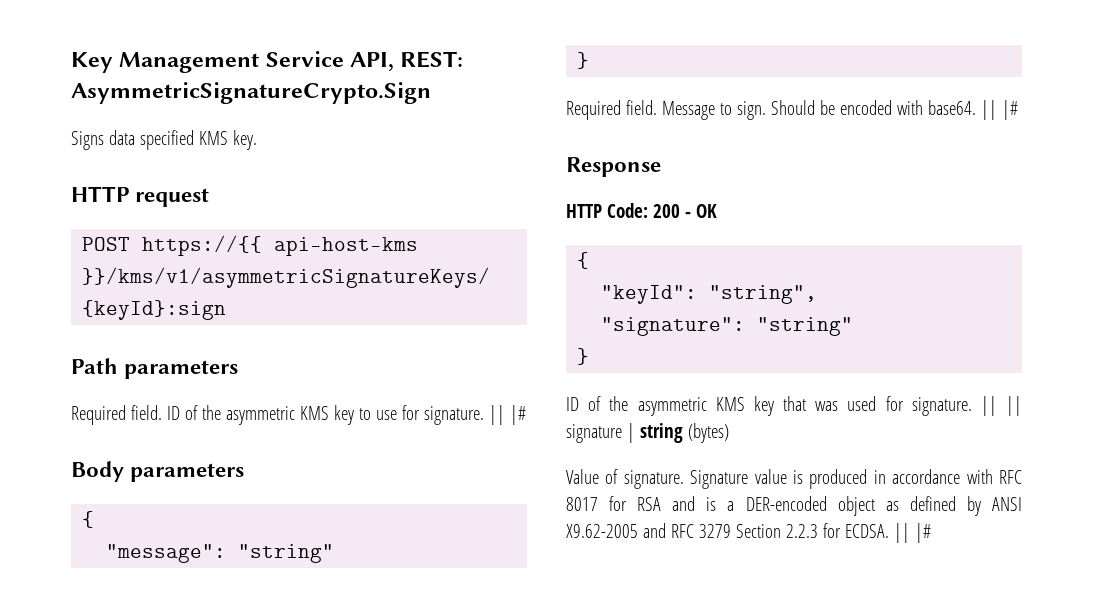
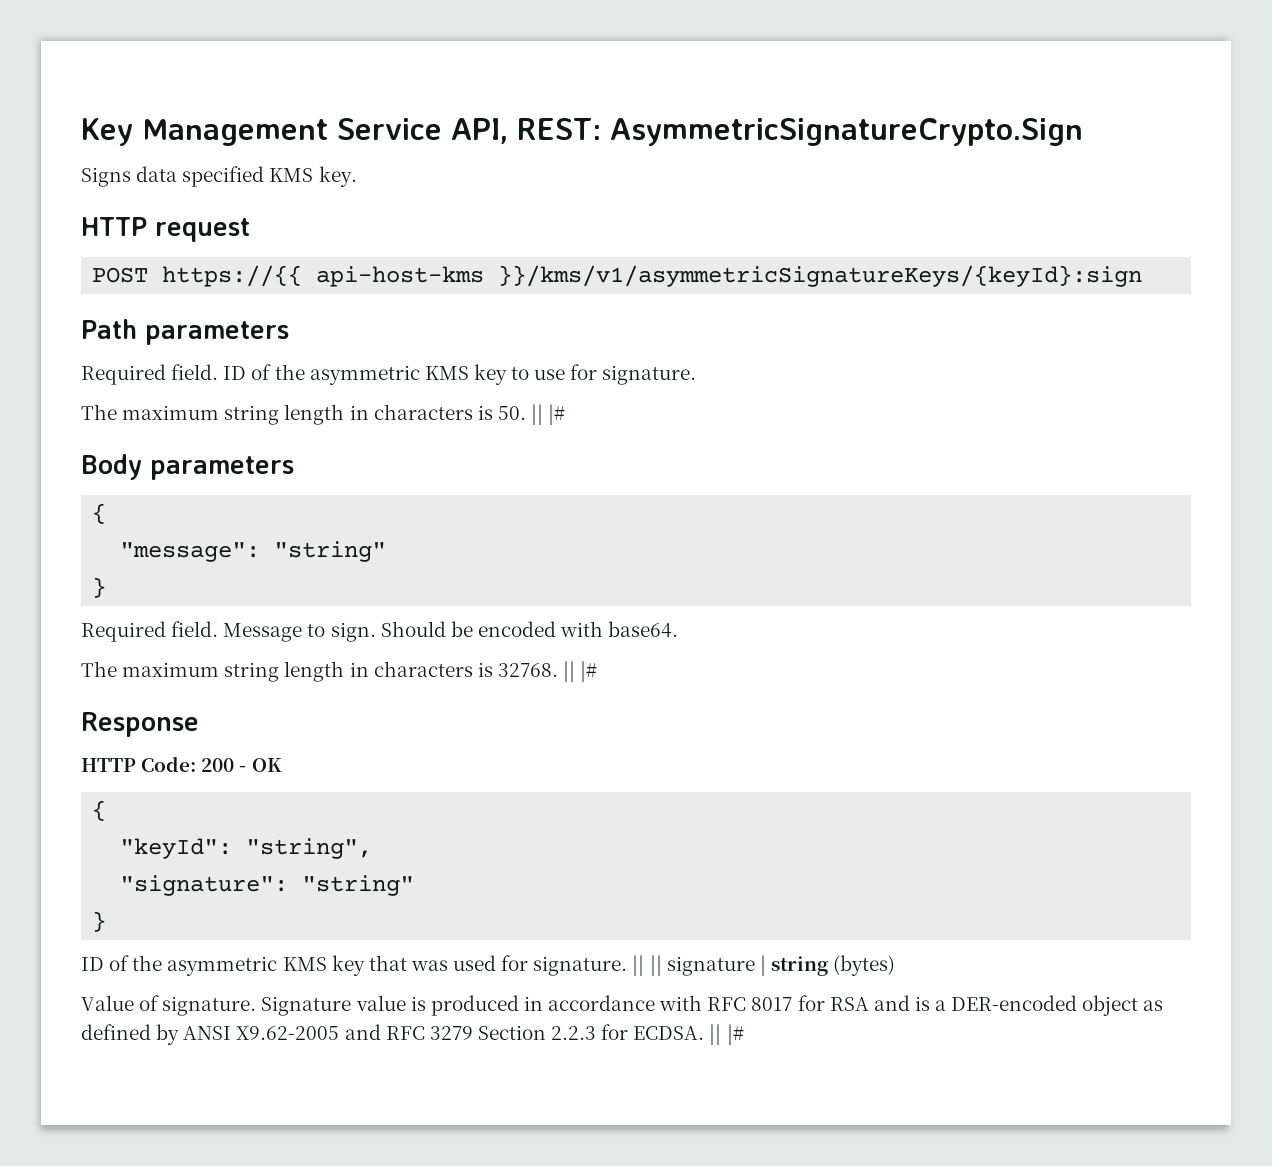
(484, 415) none -> [81,404,526,425] // The maximum string length in characters is 50.
(976, 107) none -> [81,661,558,682] // The maximum string length in characters is 32768.

